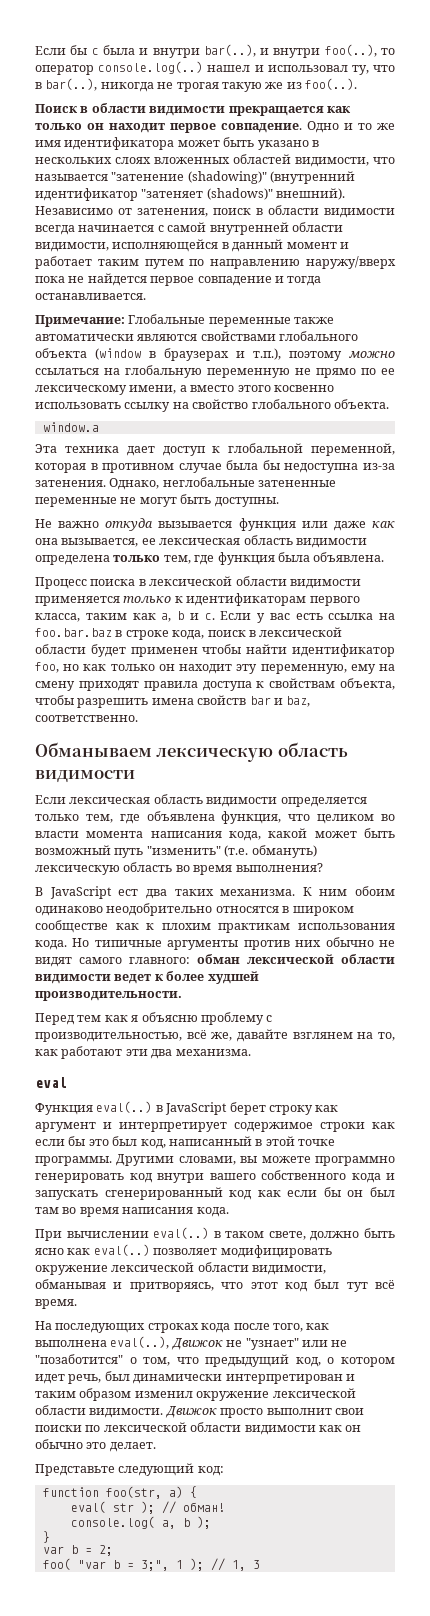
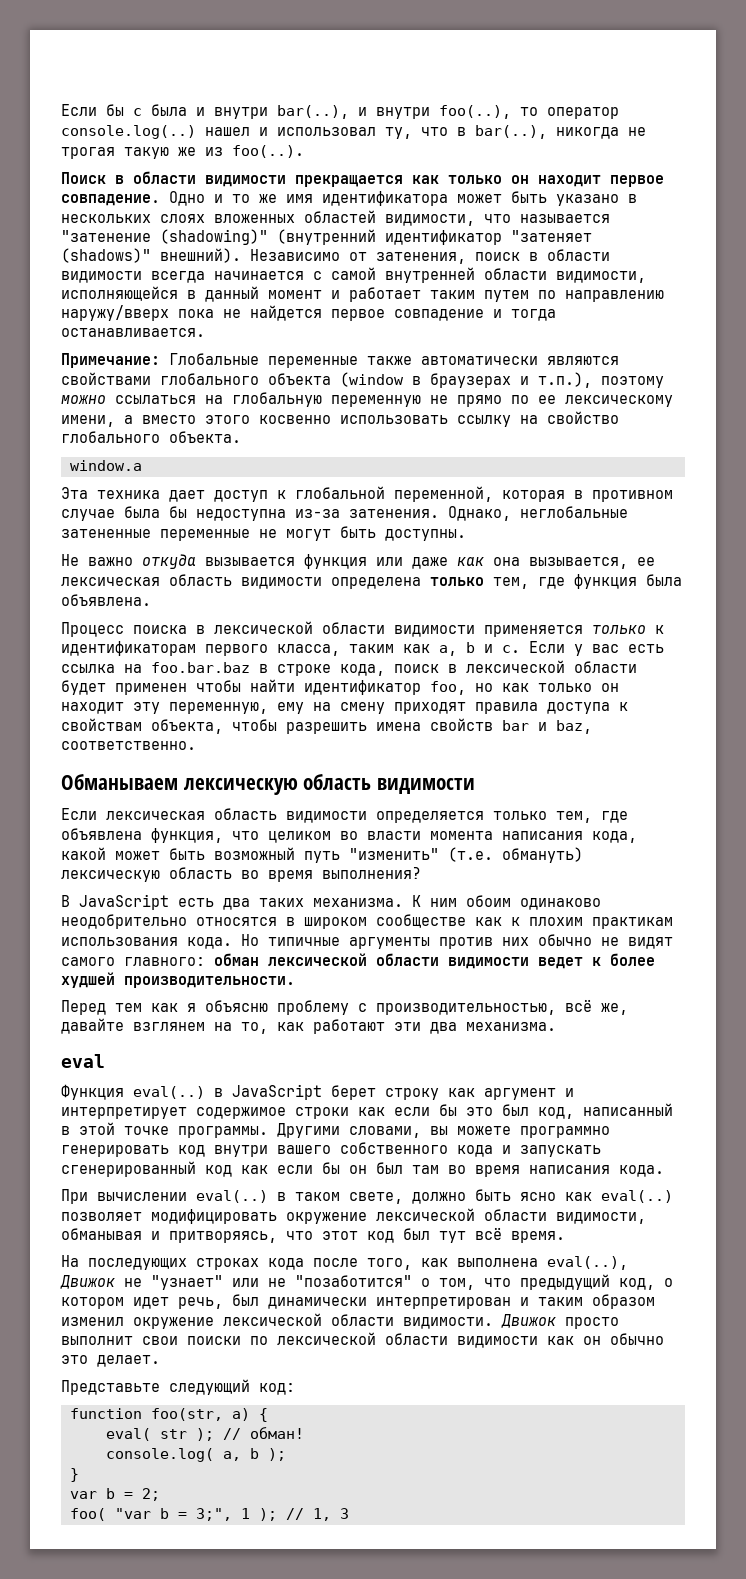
[118,889,139,896] ест -> [178,898,214,907] есть

